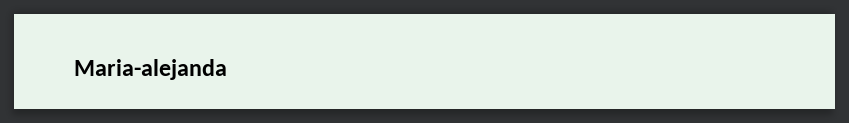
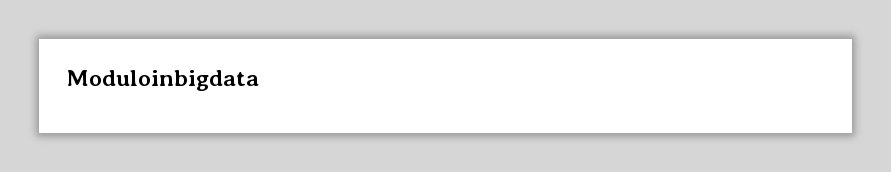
[74,59,227,80] Maria-alejanda -> [67,70,259,91] Moduloinbigdata

